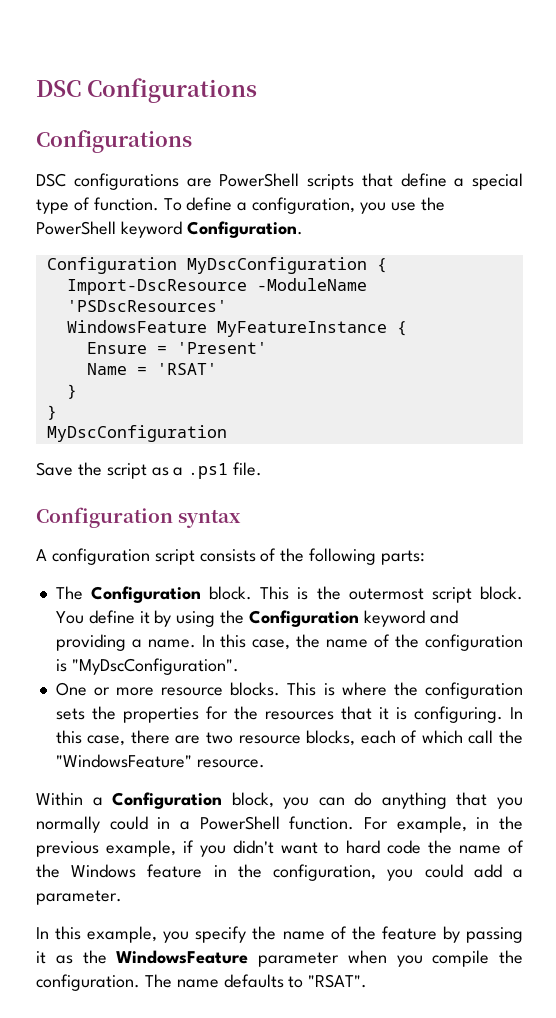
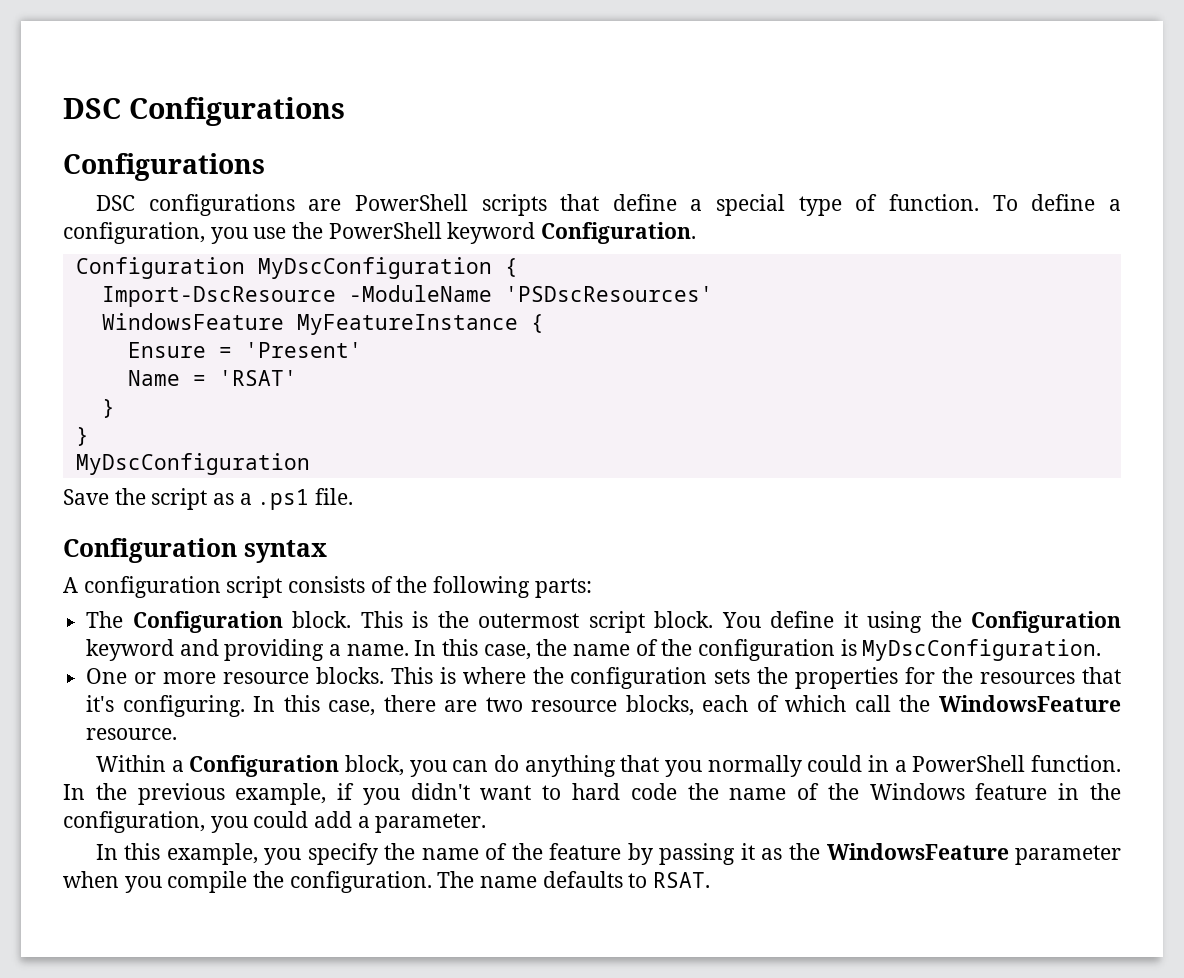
[154,610,172,627] by -> (858, 619) none
[71,658,239,675] "MyDscConfiguration". -> [862,639,1102,661] MyDscConfiguration.
[378,707,407,720] it is -> [86,695,115,712] it's
[55,754,192,768] "WindowsFeature" -> [939,695,1121,712] WindowsFeature
[364,816,490,833] For example, in -> [63,784,85,800] In
[308,974,368,988] "RSAT". -> [653,872,711,888] RSAT.

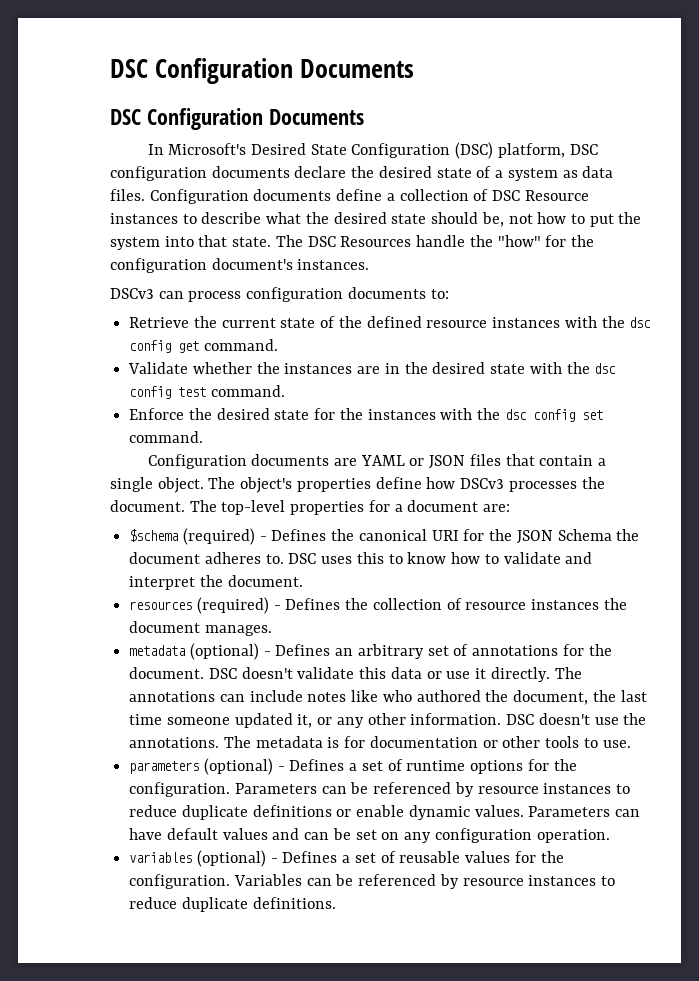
[63,97,345,126] [63,153,265,181] [95,194,1121,216] [63,222,697,244] [75,257,518,279] [101,285,713,307] [101,313,544,335] [127,342,362,358] [127,370,297,386] [101,399,115,418] [75,427,89,446] [75,453,310,475] [63,488,354,510] [63,538,327,563] [63,576,592,598] [86,611,1121,633] [86,639,1102,661] [86,667,1121,689] [86,695,1121,717] [86,728,178,740] [95,755,1121,777] [63,783,1122,805] [63,811,487,833] [95,843,1122,865] [63,871,711,893] DSC Configurations // Configurations // DSC configurations are PowerShell scripts that define a special type of function. To define a configuration, you use the PowerShell keyword Configuration. // Configuration MyDscConfiguration { // Import-DscResource -ModuleName 'PSDscResources' // WindowsFeature MyFeatureInstance { // Ensure = 'Present' // Name = 'RSAT' // } // } // MyDscConfiguration // Save the script as a .ps1 file. // Configuration syntax // A configuration script consists of the following parts: // The Configuration block. This is the outermost script block. You define it using the Configuration keyword and providing a name. In this case, the name of the configuration is MyDscConfiguration. // One or more resource blocks. This is where the configuration sets the properties for the resources that it's configuring. In this case, there are two resource blocks, each of which call the WindowsFeature resource. // Within a Configuration block, you can do anything that you normally could in a PowerShell function. In the previous example, if you didn't want to hard code the name of the Windows feature in the configuration, you could add a parameter. // In this example, you specify the name of the feature by passing it as the WindowsFeature parameter when you compile the configuration. The name defaults to RSAT. -> [110,58,414,84] [110,108,364,130] [147,142,598,159] [110,166,614,181] [110,189,589,204] [110,212,642,227] [110,235,594,250] [110,258,370,273] [110,287,449,302] [129,316,652,328] [129,339,278,353] [128,362,617,374] [129,385,285,399] [129,408,603,422] [129,431,204,443] [147,454,607,469] [110,477,605,493] [110,500,511,515] [129,528,640,545] [129,552,593,564] [129,575,303,590] [129,597,627,614] [129,621,272,636] [129,643,612,660] [129,667,582,682] [129,690,647,705] [129,713,647,728] [129,736,631,748] [129,758,577,775] [129,782,631,797] [129,805,641,820] [129,828,610,843] [129,850,564,867] [129,874,616,889] [129,897,336,912] DSC Configuration Documents // DSC Configuration Documents // In Microsoft's Desired State Configuration (DSC) platform, DSC configuration documents declare the desired state of a system as data files. Configuration documents define a collection of DSC Resource instances to describe what the desired state should be, not how to put the system into that state. The DSC Resources handle the "how" for the configuration document's instances. // DSCv3 can process configuration documents to: // Retrieve the current state of the defined resource instances with the dsc config get command. // Validate whether the instances are in the desired state with the dsc config test command. // Enforce the desired state for the instances with the dsc config set command. // Configuration documents are YAML or JSON files that contain a single object. The object's properties define how DSCv3 processes the document. The top-level properties for a document are: // $schema (required) - Defines the canonical URI for the JSON Schema the document adheres to. DSC uses this to know how to validate and interpret the document. // resources (required) - Defines the collection of resource instances the document manages. // metadata (optional) - Defines an arbitrary set of annotations for the document. DSC doesn't validate this data or use it directly. The annotations can include notes like who authored the document, the last time someone updated it, or any other information. DSC doesn't use the annotations. The metadata is for documentation or other tools to use. // parameters (optional) - Defines a set of runtime options for the configuration. Parameters can be referenced by resource instances to reduce duplicate definitions or enable dynamic values. Parameters can have default values and can be set on any configuration operation. // variables (optional) - Defines a set of reusable values for the configuration. Variables can be referenced by resource instances to reduce duplicate definitions.

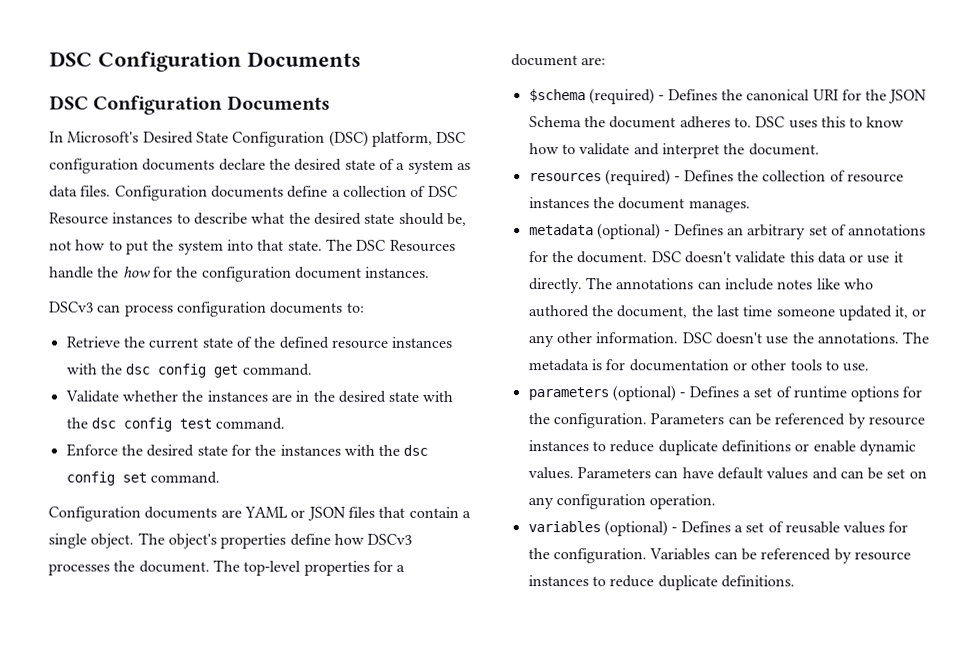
[497,235,541,247] "how" -> [122,266,151,278] how
[211,258,293,270] document's -> [294,266,362,279] document

